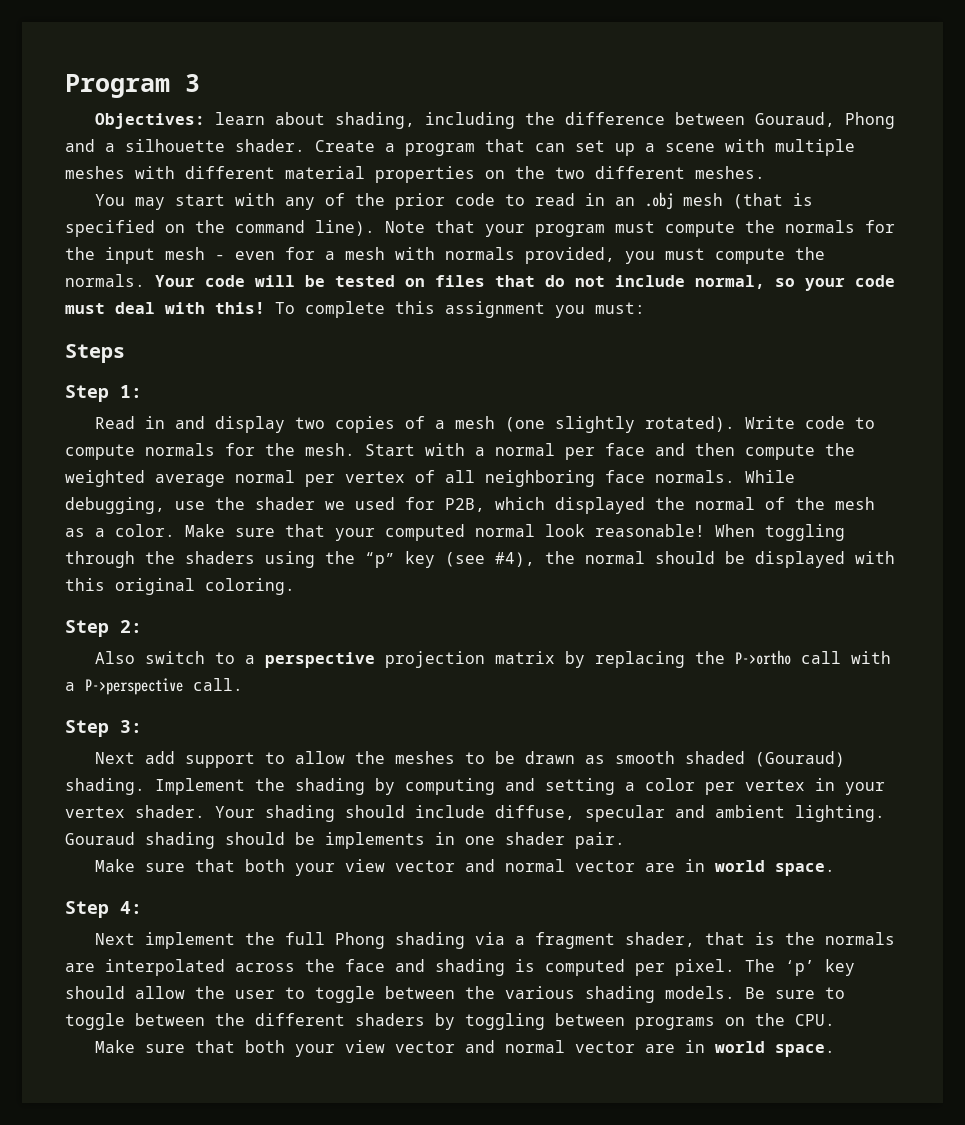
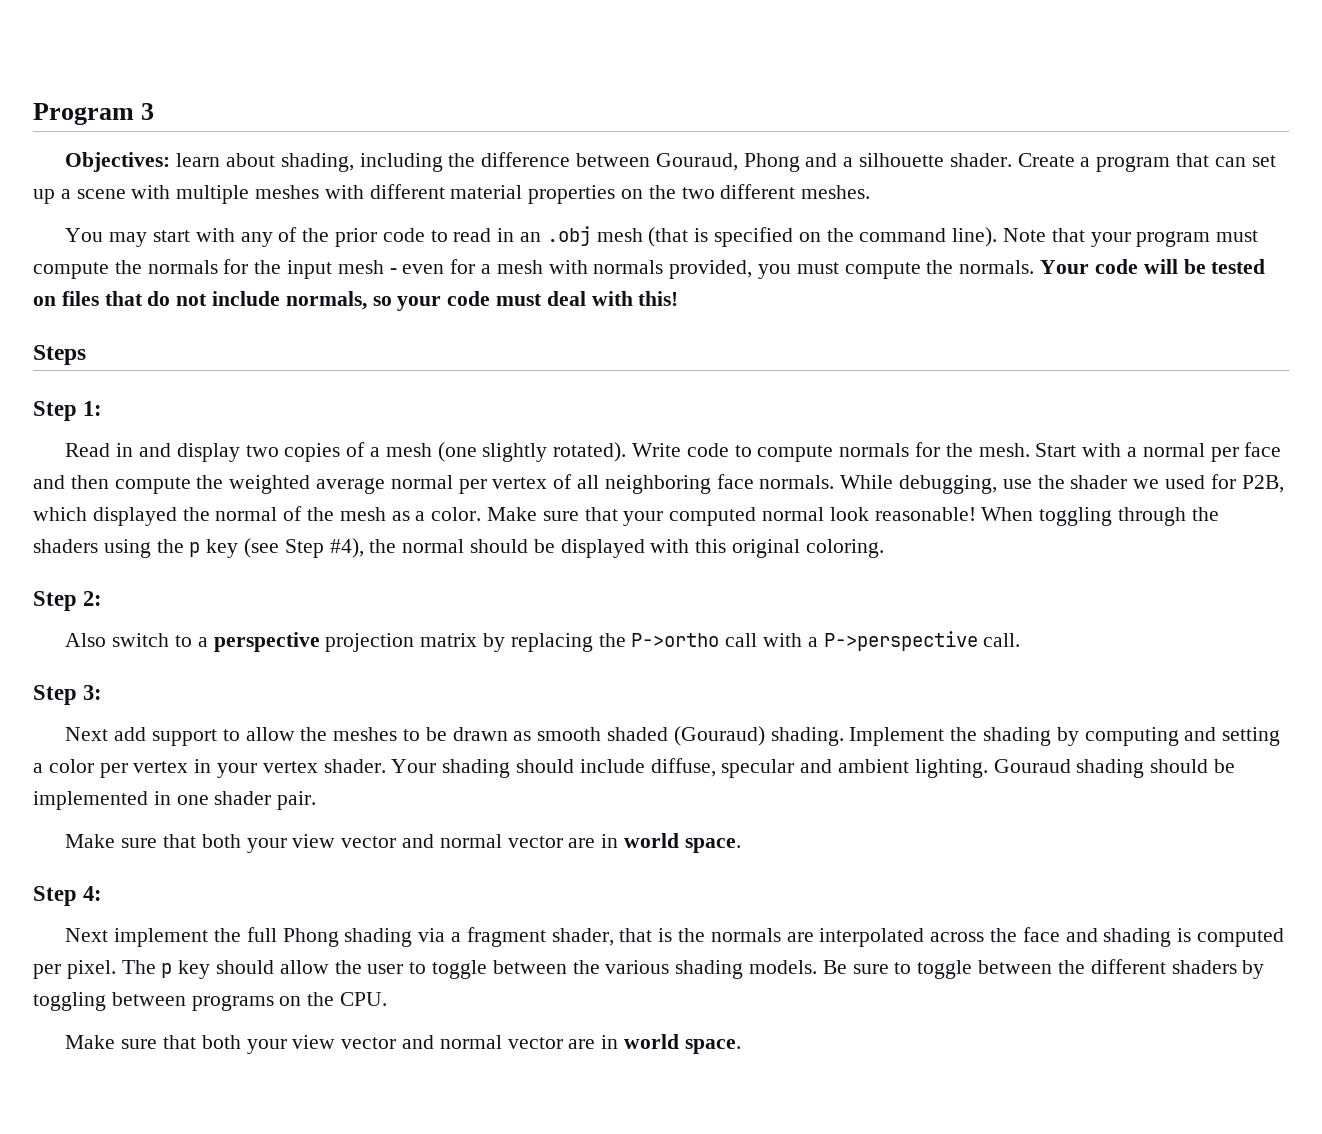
[695,275,765,289] normal, -> [285,291,367,310] normals,
[275,301,645,318] To complete this assignment you must: -> (679, 298) none
[365,552,395,568] “p” -> [189,542,201,557] p
(485, 559) none -> [284,539,324,558] Step
[325,832,425,849] implements -> [33,791,148,810] implemented
[785,960,815,976] ‘p’ -> [161,963,173,978] p

